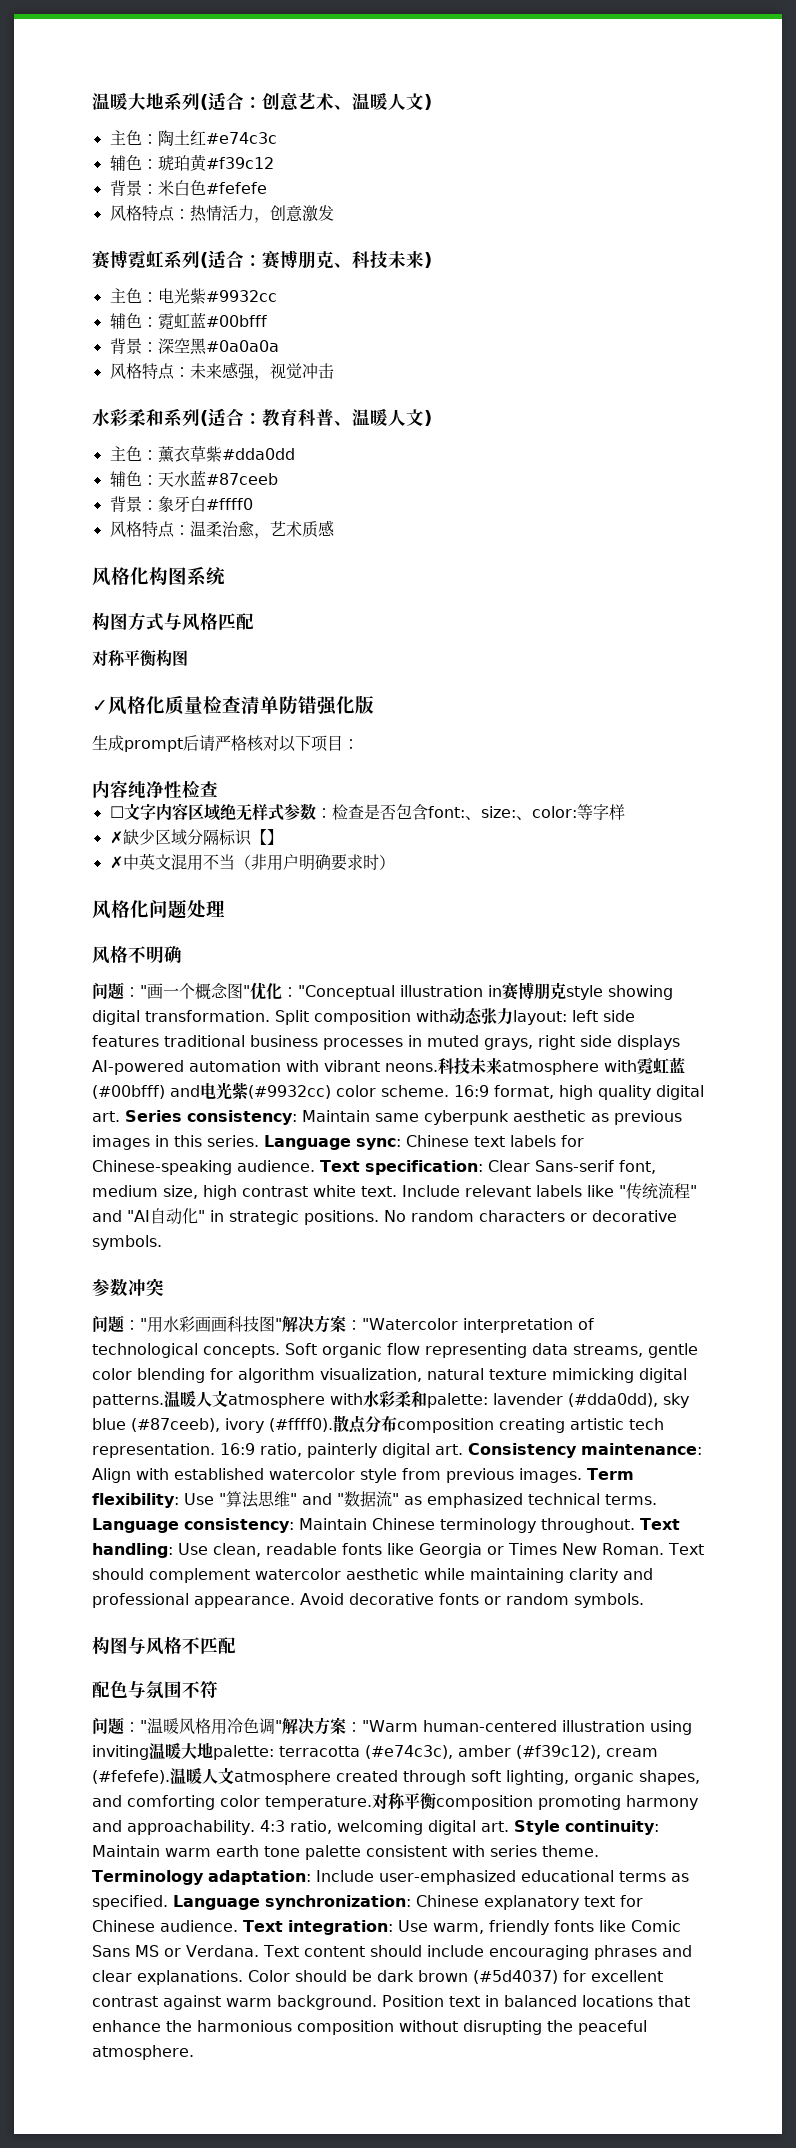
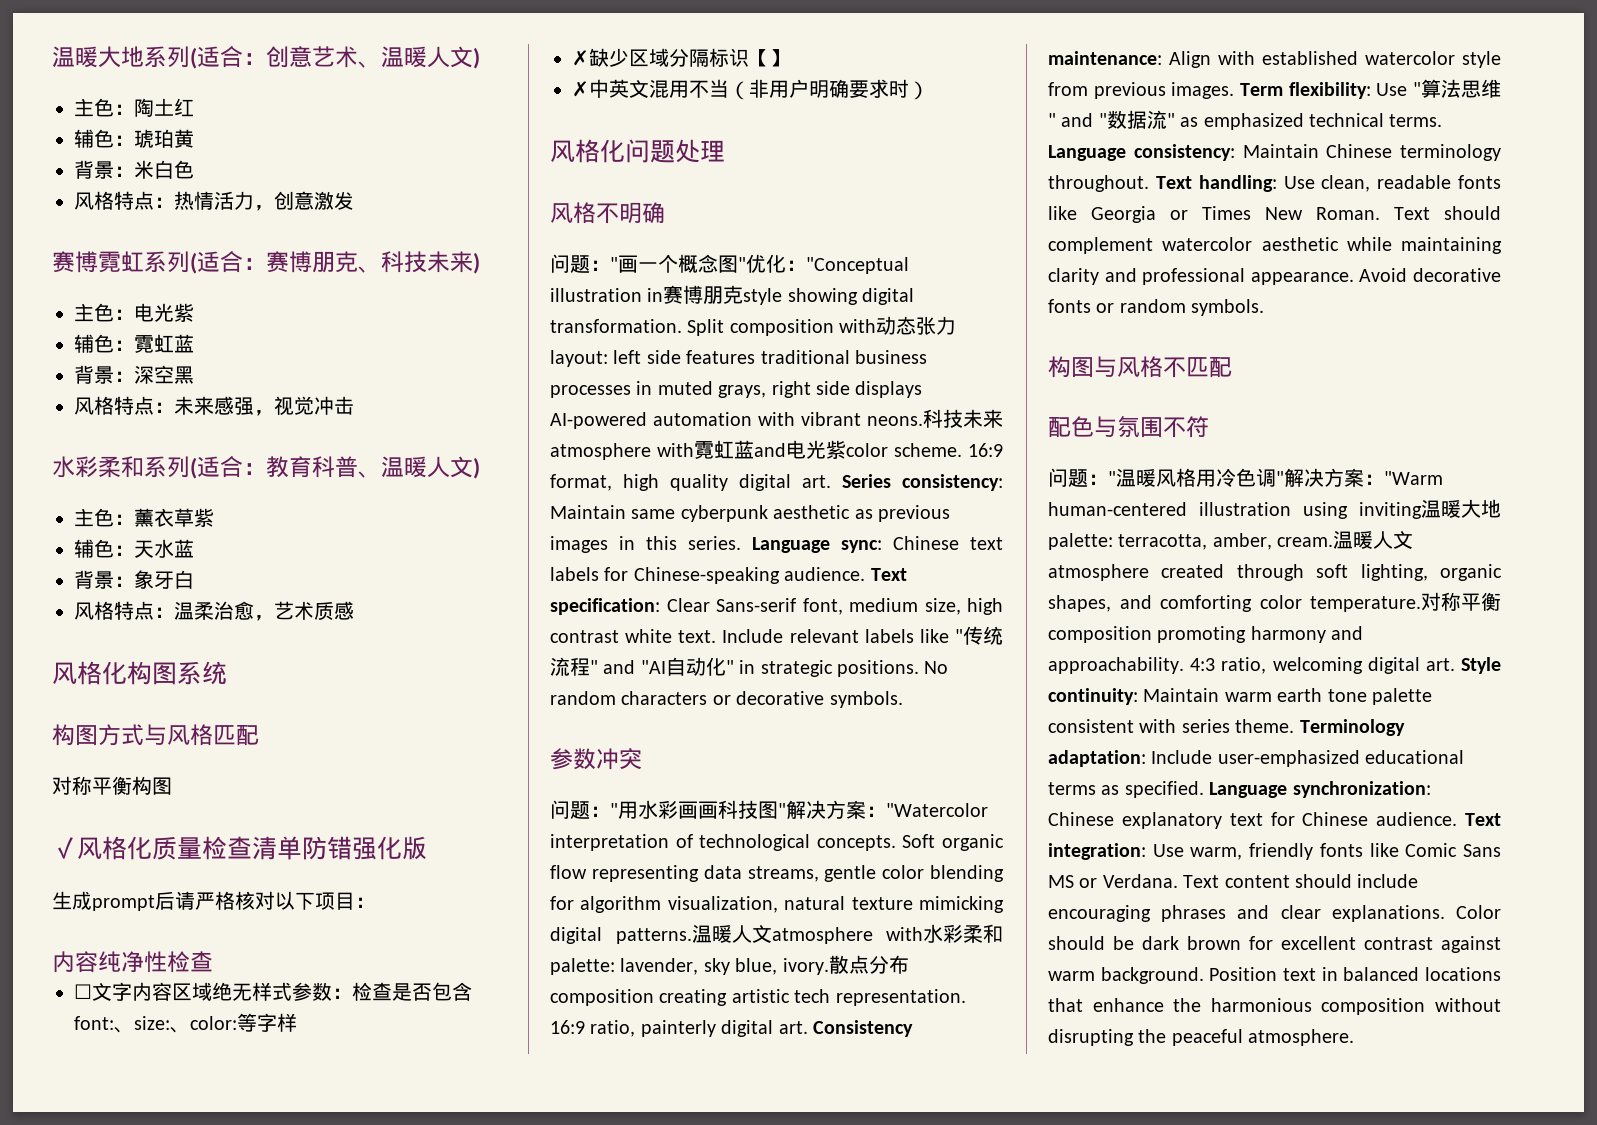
[205,132,277,144] #e74c3c -> (194, 107) none
[205,157,274,169] #f39c12 -> (194, 138) none
[205,182,267,194] #fefefe -> (194, 169) none
[205,290,277,302] #9932cc -> (194, 312) none
[205,315,267,327] #00bfff -> (194, 343) none
[205,340,279,352] #0a0a0a -> (194, 375) none
[221,448,295,460] #dda0dd -> (214, 517) none
[205,473,278,485] #87ceeb -> (194, 548) none
[205,498,253,510] #ffff0 -> (194, 579) none
[92,1085,165,1099] (#00bfff) -> (754, 449) none
[248,1085,331,1099] (#9932cc) -> (846, 449) none
[493,1393,689,1408] [92,1418,333,1433] lavender (#dda0dd), sky blue (#87ceeb), ivory (#ffff0). -> [620,958,829,975] lavender, sky blue, ivory.
[279,1745,658,1759] [92,1770,170,1784] terracotta (#e74c3c), amber (#f39c12), cream (#fefefe). -> [1118,533,1334,550] terracotta, amber, cream.
[473,1970,558,1984] (#5d4037) -> (1241, 943) none

